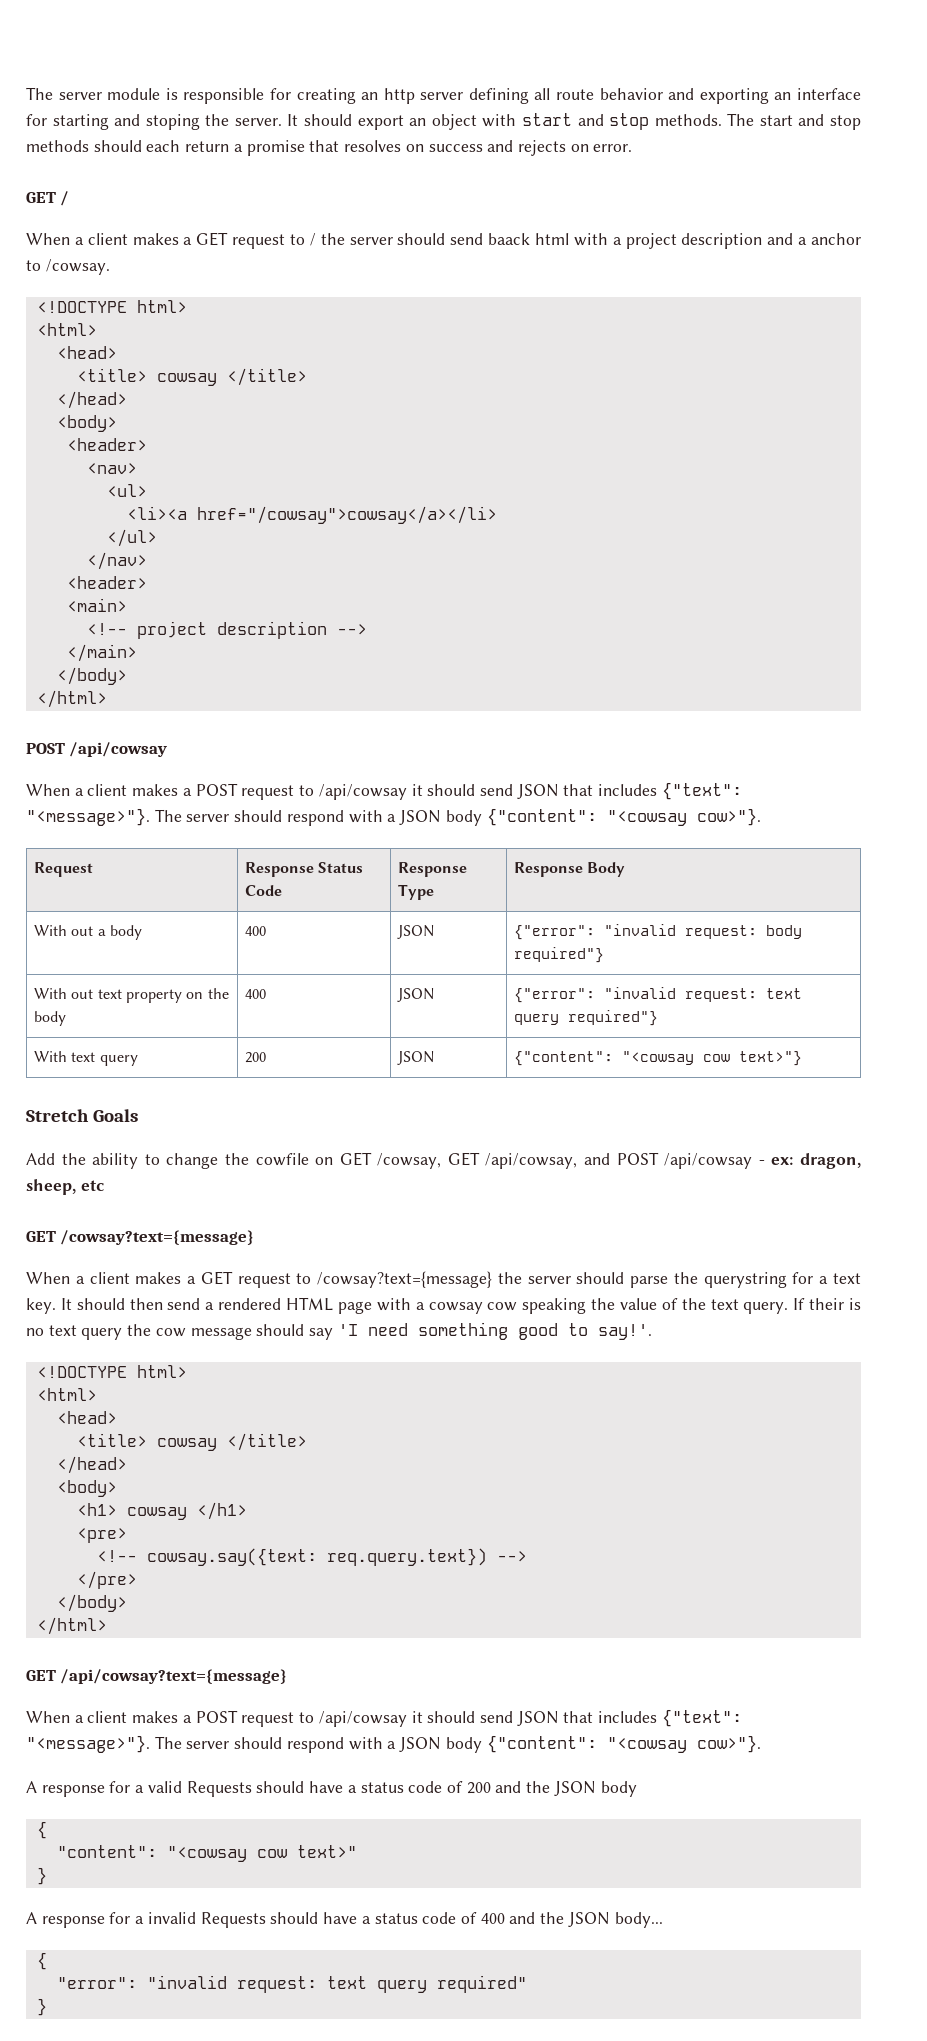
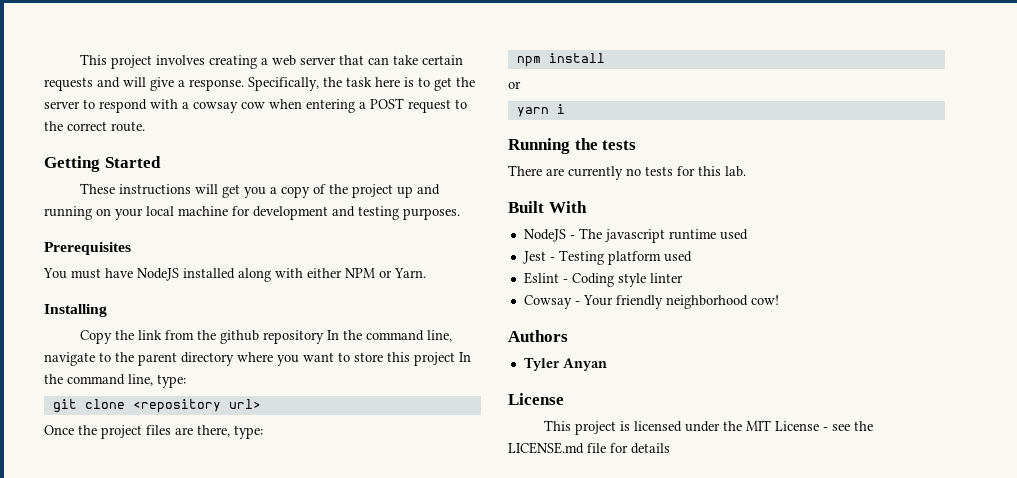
[26,87,862,104] [26,113,861,130] [26,140,633,156] [26,191,70,206] [26,232,861,249] [26,259,110,275] [36,300,187,313] [36,323,97,336] [56,346,117,359] [76,368,307,386] [56,391,127,409] [56,415,117,432] [66,438,147,451] [86,463,137,474] [106,484,147,497] [126,506,497,524] [106,529,157,547] [86,552,147,570] [66,576,147,589] [66,598,127,612] [86,621,367,639] [66,644,137,662] [56,667,127,685] [36,690,107,708] [26,742,168,757] [26,782,742,800] [26,808,761,826] [33,862,93,877] [244,862,364,877] [244,885,282,896] [397,862,467,877] [397,884,434,900] [513,862,626,877] [33,925,142,940] [244,926,266,936] [396,925,434,939] [513,924,802,940] [513,947,604,963] [33,988,229,1003] [33,1011,66,1026] [244,989,266,999] [396,988,434,1002] [513,987,802,1003] [513,1010,658,1026] [33,1051,138,1066] [244,1052,266,1063] [396,1051,434,1065] [513,1051,802,1066] [26,1109,138,1122] [26,1152,861,1169] [26,1179,104,1195] [26,1230,255,1245] [26,1271,861,1288] [26,1297,862,1314] [26,1322,652,1340] [36,1365,187,1378] [36,1388,97,1401] [56,1411,117,1424] [76,1433,307,1451] [56,1456,127,1474] [56,1480,117,1497] [76,1502,247,1520] [76,1528,127,1543] [96,1548,527,1566] [76,1571,137,1589] [56,1594,127,1612] [36,1617,107,1635] [26,1669,288,1684] [26,1709,742,1727] [26,1735,761,1753] [26,1781,637,1797] [36,1821,47,1839] [56,1845,357,1862] [36,1867,47,1885] [26,1912,663,1928] [36,1952,47,1970] [56,1975,527,1993] [36,1998,47,2016] The server module is responsible for creating an http server defining all route behavior and exporting an interface for starting and stoping the server. It should export an object with start and stop methods. The start and stop methods should each return a promise that resolves on success and rejects on error. // GET / // When a client makes a GET request to / the server should send baack html with a project description and a anchor to /cowsay. // <!DOCTYPE html> // <html> // <head> // <title> cowsay </title> // </head> // <body> // <header> // <nav> // <ul> // <li><a href="/cowsay">cowsay</a></li> // </ul> // </nav> // <header> // <main> // <!-- project description --> // </main> // </body> // </html> // POST /api/cowsay // When a client makes a POST request to /api/cowsay it should send JSON that includes {"text": "<message>"}. The server should respond with a JSON body {"content": "<cowsay cow>"}. // Request | Response Status Code | Response Type | Response Body // With out a body | 400 | JSON | {"error": "invalid request: body required"} // With out text property on the body | 400 | JSON | {"error": "invalid request: text query required"} // With text query | 200 | JSON | {"content": "<cowsay cow text>"} // Stretch Goals // Add the ability to change the cowfile on GET /cowsay, GET /api/cowsay, and POST /api/cowsay - ex: dragon, sheep, etc // GET /cowsay?text={message} // When a client makes a GET request to /cowsay?text={message} the server should parse the querystring for a text key. It should then send a rendered HTML page with a cowsay cow speaking the value of the text query. If their is no text query the cow message should say 'I need something good to say!'. // <!DOCTYPE html> // <html> // <head> // <title> cowsay </title> // </head> // <body> // <h1> cowsay </h1> // <pre> // <!-- cowsay.say({text: req.query.text}) --> // </pre> // </body> // </html> // GET /api/cowsay?text={message} // When a client makes a POST request to /api/cowsay it should send JSON that includes {"text": "<message>"}. The server should respond with a JSON body {"content": "<cowsay cow>"}. // A response for a valid Requests should have a status code of 200 and the JSON body // { // "content": "<cowsay cow text>" // } // A response for a invalid Requests should have a status code of 400 and the JSON body... // { // "error": "invalid request: text query required" // } -> [80,54,464,69] [44,77,475,91] [44,98,467,113] [44,121,145,132] [44,156,161,172] [80,183,441,198] [44,206,460,220] [44,242,131,255] [43,268,426,282] [44,304,107,317] [80,330,453,344] [44,352,471,366] [44,374,186,388] [52,399,261,413] [44,425,263,439] [516,53,605,67] [508,81,521,89] [516,104,565,117] [508,138,637,154] [508,165,746,180] [508,201,587,213] [523,228,748,243] [522,250,692,265] [523,272,683,287] [523,295,779,309] [508,330,568,342] [523,357,607,371] [508,393,564,405] [544,420,874,435] [508,442,670,454] This project involves creating a web server that can take certain requests and will give a response. Specifically, the task here is to get the server to respond with a cowsay cow when entering a POST request to the correct route. // Getting Started // These instructions will get you a copy of the project up and running on your local machine for development and testing purposes. // Prerequisites // You must have NodeJS installed along with either NPM or Yarn. // Installing // Copy the link from the github repository In the command line, navigate to the parent directory where you want to store this project In the command line, type: // git clone <repository url> // Once the project files are there, type: // npm install // or // yarn i // Running the tests // There are currently no tests for this lab. // Built With // NodeJS - The javascript runtime used // Jest - Testing platform used // Eslint - Coding style linter // Cowsay - Your friendly neighborhood cow! // Authors // Tyler Anyan // License // This project is licensed under the MIT License - see the LICENSE.md file for details

